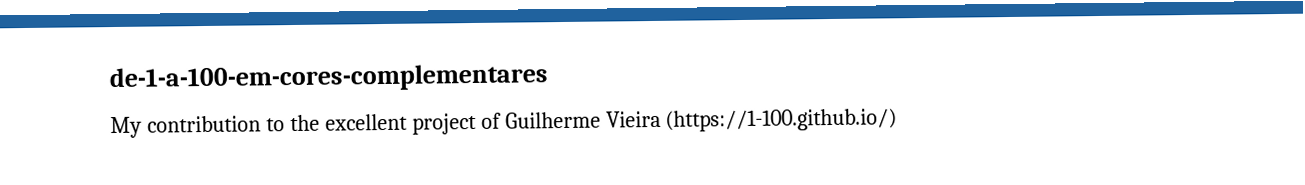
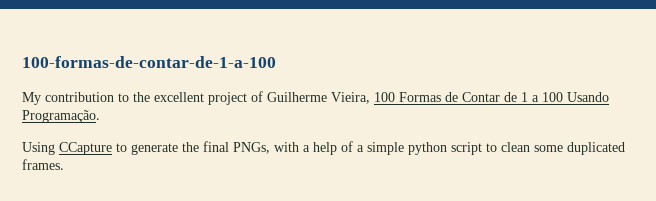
[109,63,548,94] de-1-a-100-em-cores-complementares -> [22,56,276,68] 100-formas-de-contar-de-1-a-100
[605,108,898,132] Vieira (https://1-100.github.io/) -> [331,92,609,104] [22,110,100,123] [22,141,625,155] [22,159,64,170] Vieira, 100 Formas de Contar de 1 a 100 Usando Programação. // Using CCapture to generate the final PNGs, with a help of a simple python script to clean some duplicated frames.

